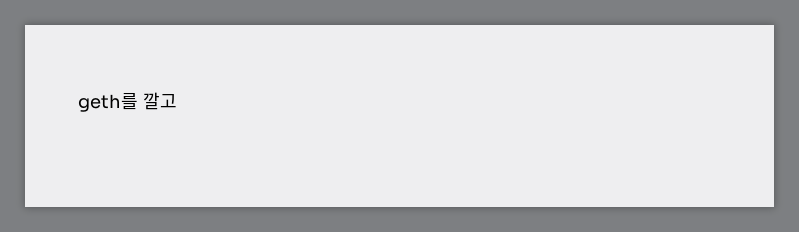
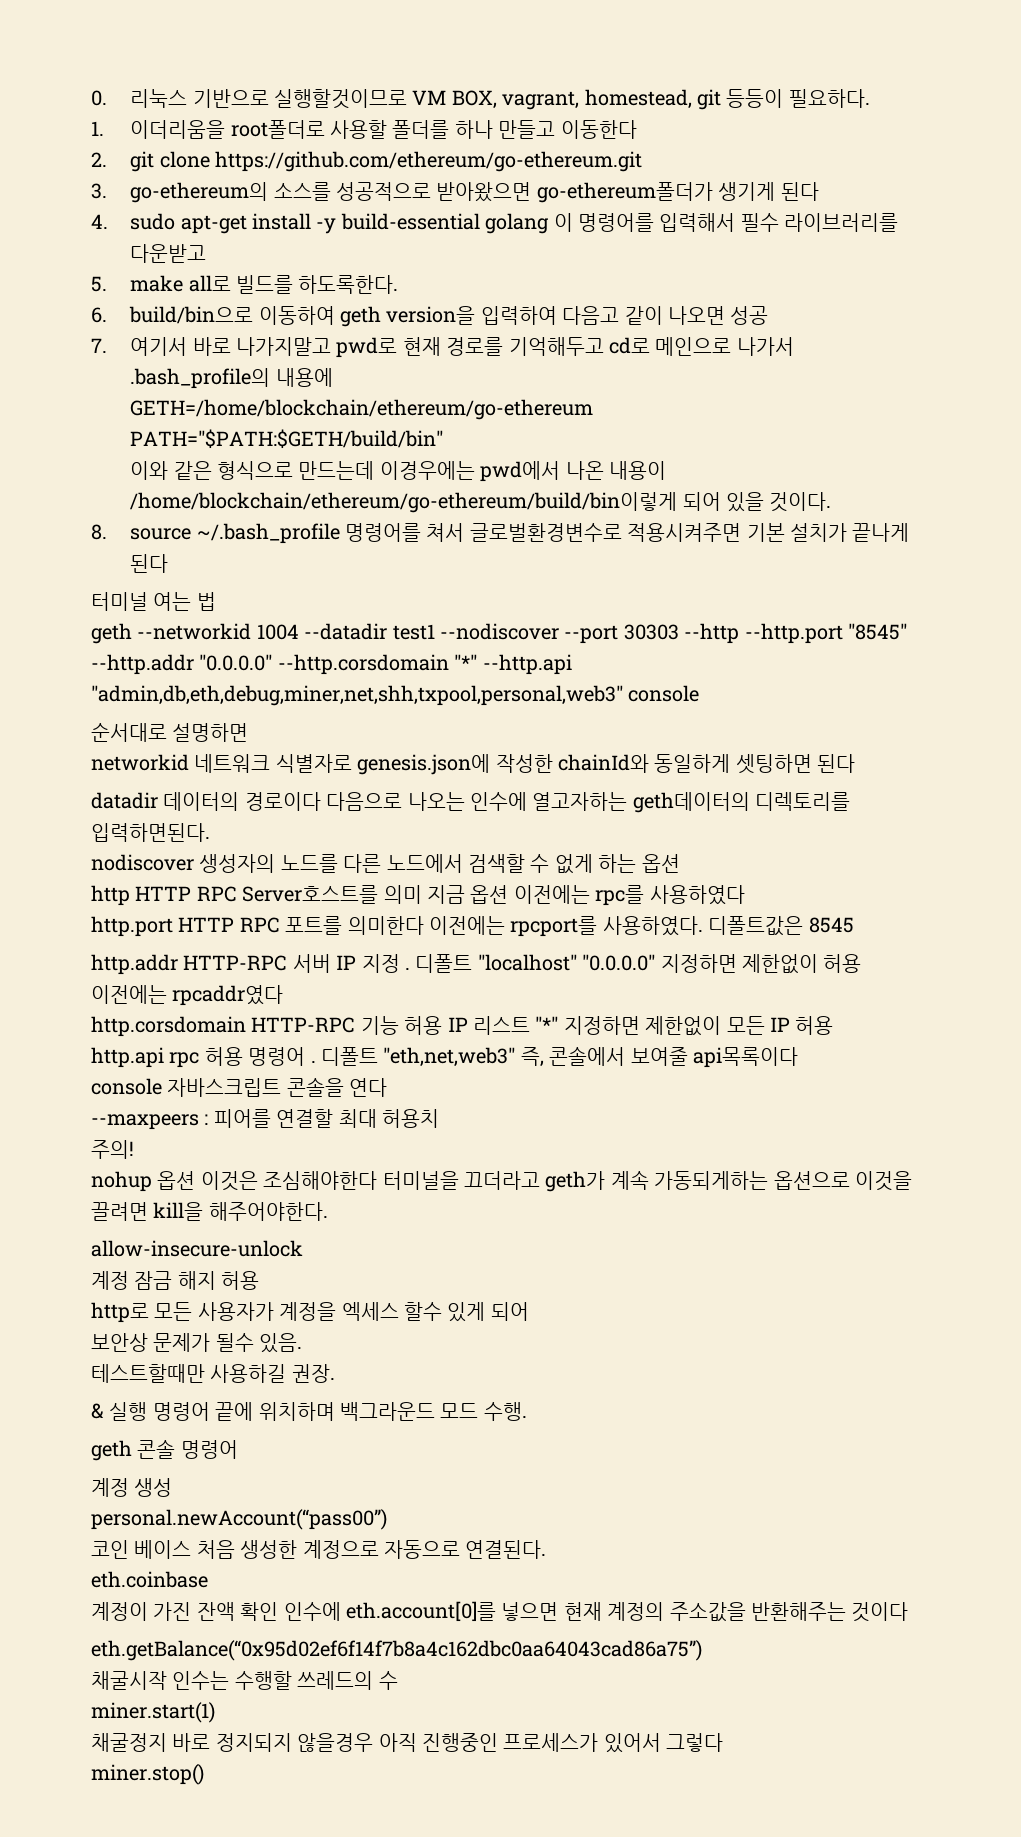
[78,92,177,112] geth를 깔고 -> [91,89,870,110] [91,120,637,139] [91,151,642,172] [91,182,819,203] [91,213,899,234] [130,244,207,263] [91,275,399,294] [91,306,769,327] [91,337,794,358] [130,368,333,389] [130,399,594,420] [130,429,444,449] [130,461,666,482] [130,492,832,513] [91,523,910,544] [130,554,169,573] [91,592,216,611] [91,623,907,644] [91,654,572,675] [91,685,700,706] [91,722,249,742] [91,754,856,775] [91,792,851,813] [91,823,210,842] [91,854,680,874] [91,885,745,906] [91,916,854,937] [91,954,862,975] [91,985,284,1006] [91,1016,834,1037] [91,1046,798,1068] [91,1077,388,1097] [91,1109,439,1130] [91,1140,134,1159] [91,1170,912,1192] [91,1202,328,1221] [91,1240,303,1257] [91,1271,260,1290] [91,1302,529,1323] [91,1333,303,1353] [91,1364,335,1383] [91,1402,527,1421] [91,1439,238,1461] [91,1478,173,1497] [91,1509,387,1530] [91,1540,547,1559] [91,1571,208,1588] [91,1601,909,1622] [91,1640,702,1661] [91,1671,398,1690] [91,1702,215,1723] [91,1733,724,1753] [91,1764,204,1785] 0. 리눅스 기반으로 실행할것이므로 VM BOX, vagrant, homestead, git 등등이 필요하다. // 1. 이더리움을 root폴더로 사용할 폴더를 하나 만들고 이동한다 // 2. git clone https://github.com/ethereum/go-ethereum.git // 3. go-ethereum의 소스를 성공적으로 받아왔으면 go-ethereum폴더가 생기게 된다 // 4. sudo apt-get install -y build-essential golang 이 명령어를 입력해서 필수 라이브러리를 다운받고 // 5. make all로 빌드를 하도록한다. // 6. build/bin으로 이동하여 geth version을 입력하여 다음고 같이 나오면 성공 // 7. 여기서 바로 나가지말고 pwd로 현재 경로를 기억해두고 cd로 메인으로 나가서 .bash_profile의 내용에 // GETH=/home/blockchain/ethereum/go-ethereum // PATH="$PATH:$GETH/build/bin" // 이와 같은 형식으로 만드는데 이경우에는 pwd에서 나온 내용이 /home/blockchain/ethereum/go-ethereum/build/bin이렇게 되어 있을 것이다. // 8. source ~/.bash_profile 명령어를 쳐서 글로벌환경변수로 적용시켜주면 기본 설치가 끝나게 된다 // 터미널 여는 법 // geth --networkid 1004 --datadir test1 --nodiscover --port 30303 --http --http.port "8545" --http.addr "0.0.0.0" --http.corsdomain "*" --http.api "admin,db,eth,debug,miner,net,shh,txpool,personal,web3" console // 순서대로 설명하면 // networkid 네트워크 식별자로 genesis.json에 작성한 chainId와 동일하게 셋팅하면 된다 // datadir 데이터의 경로이다 다음으로 나오는 인수에 열고자하는 geth데이터의 디렉토리를 입력하면된다. // nodiscover 생성자의 노드를 다른 노드에서 검색할 수 없게 하는 옵션 // http HTTP RPC Server호스트를 의미 지금 옵션 이전에는 rpc를 사용하였다 // http.port HTTP RPC 포트를 의미한다 이전에는 rpcport를 사용하였다. 디폴트값은 8545 // http.addr HTTP-RPC 서버 IP 지정 . 디폴트 "localhost" "0.0.0.0" 지정하면 제한없이 허용 이전에는 rpcaddr였다 // http.corsdomain HTTP-RPC 기능 허용 IP 리스트 "*" 지정하면 제한없이 모든 IP 허용 // http.api rpc 허용 명령어 . 디폴트 "eth,net,web3" 즉, 콘솔에서 보여줄 api목록이다 // console 자바스크립트 콘솔을 연다 // --maxpeers : 피어를 연결할 최대 허용치 // 주의! // nohup 옵션 이것은 조심해야한다 터미널을 끄더라고 geth가 계속 가동되게하는 옵션으로 이것을 끌려면 kill을 해주어야한다. // allow-insecure-unlock // 계정 잠금 해지 허용 // http로 모든 사용자가 계정을 엑세스 할수 있게 되어 // 보안상 문제가 될수 있음. // 테스트할때만 사용하길 권장. // & 실행 명령어 끝에 위치하며 백그라운드 모드 수행. // geth 콘솔 명령어 // 계정 생성 // personal.newAccount(“pass00”) // 코인 베이스 처음 생성한 계정으로 자동으로 연결된다. // eth.coinbase // 계정이 가진 잔액 확인 인수에 eth.account[0]를 넣으면 현재 계정의 주소값을 반환해주는 것이다 // eth.getBalance(“0x95d02ef6f14f7b8a4c162dbc0aa64043cad86a75”) // 채굴시작 인수는 수행할 쓰레드의 수 // miner.start(1) // 채굴정지 바로 정지되지 않을경우 아직 진행중인 프로세스가 있어서 그렇다 // miner.stop()

